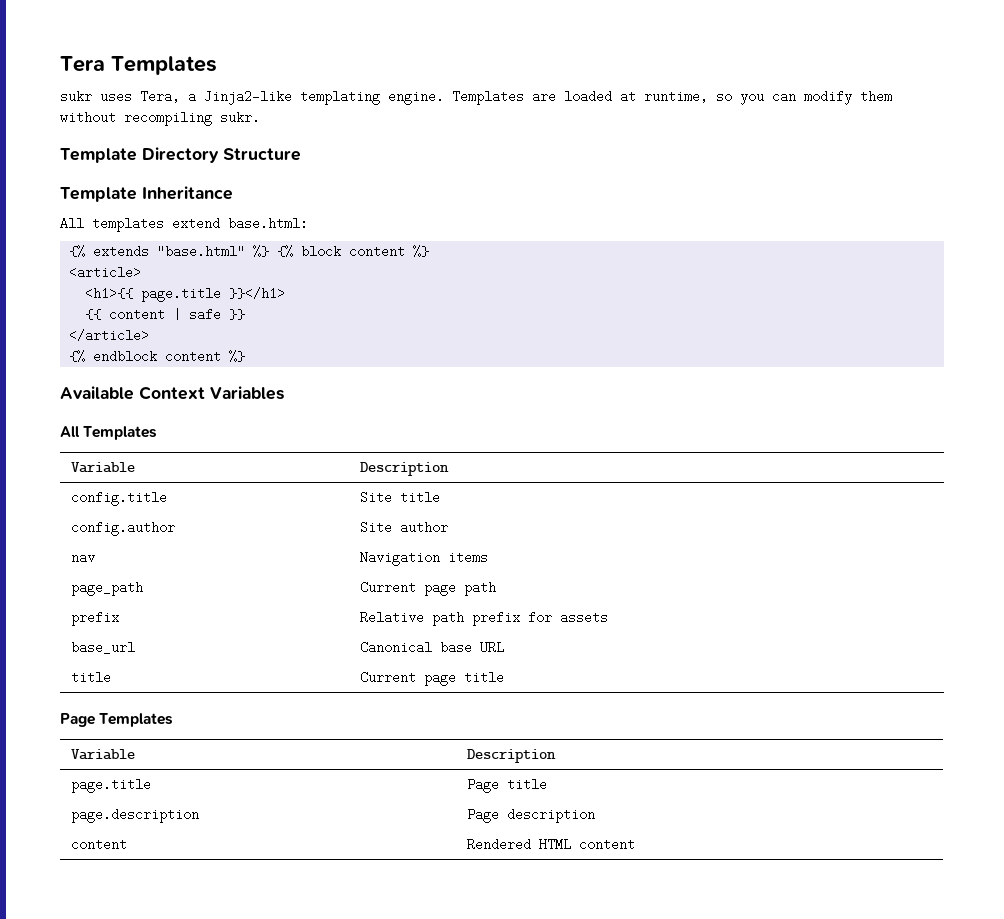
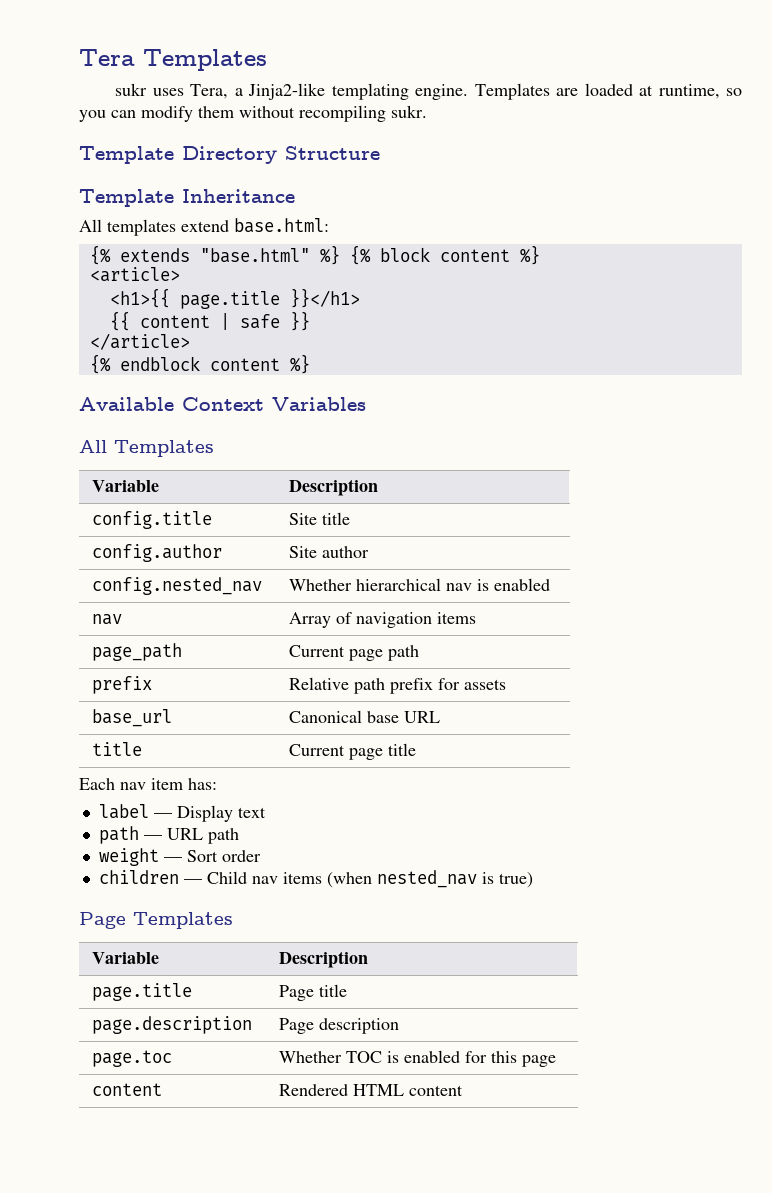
[71,551,96,564] [360,551,441,566] nav | Navigation -> [92,577,263,595] [289,578,551,591] [92,614,123,625] [289,612,433,628] config.nested_nav | Whether hierarchical nav is enabled // nav | Array of navigation
(505, 677) none -> [79,778,217,790] [98,804,266,822] [98,826,239,844] [98,848,261,866] [98,870,533,888] // Each nav item has: // label — Display text // path — URL path // weight — Sort order // children — Child nav items (when nested_nav is true)
(596, 815) none -> [92,1050,173,1067] [279,1050,557,1067] // page.toc | Whether TOC is enabled for this page

